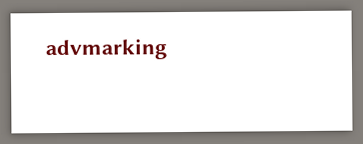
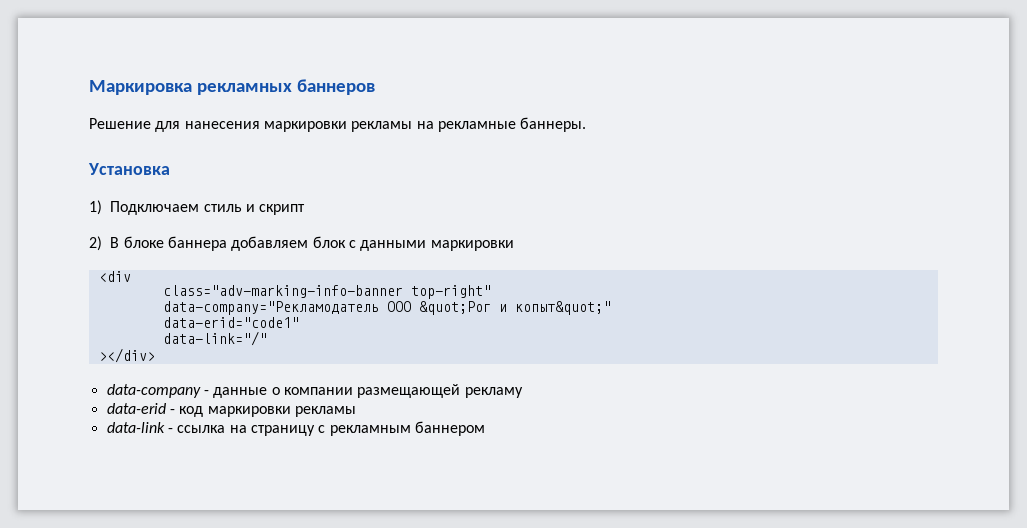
[45,38,167,61] advmarking -> [89,79,375,95] [89,117,587,132] [88,163,170,175] [89,200,306,215] [89,236,514,251] [98,271,131,282] [162,285,491,299] [162,301,611,315] [162,317,299,328] [162,331,267,346] [98,348,155,363] [106,384,523,398] [106,403,356,417] [106,421,485,436] Маркировка рекламных баннеров // Решение для нанесения маркировки рекламы на рекламные баннеры. // Установка // 1) Подключаем стиль и скрипт // 2) В блоке баннера добавляем блок с данными маркировки // <div // class="adv-marking-info-banner top-right" // data-company="Рекламодатель ООО &quot;Рог и копыт&quot;" // data-erid="code1" // data-link="/" // ></div> // data-company - данные о компании размещающей рекламу // data-erid - код маркировки рекламы // data-link - ссылка на страницу с рекламным баннером

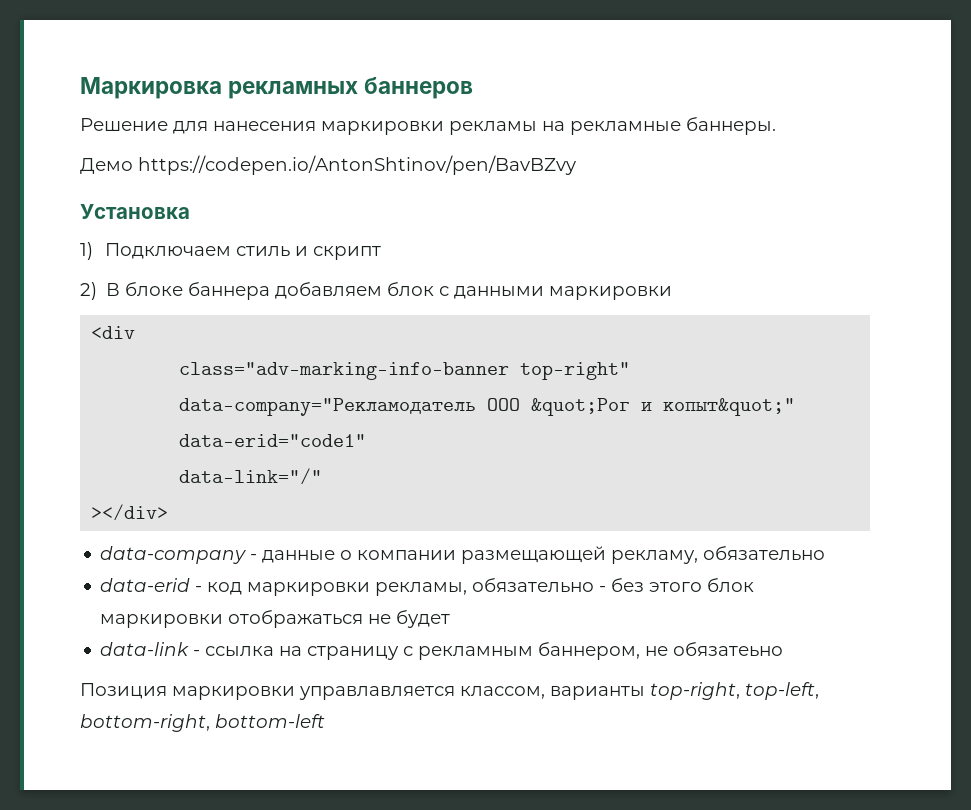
(587, 124) none -> [80,155,576,175] // Демо https://codepen.io/AntonShtinov/pen/BavBZvy
[464,387,523,398] рекламу -> [611,546,826,564] рекламу, обязательно
[294,406,356,417] рекламы -> [375,578,755,596] [100,610,451,628] рекламы, обязательно - без этого блок маркировки отображаться не будет
[414,421,485,436] баннером -> [538,642,784,660] [80,682,819,700] [80,714,325,732] баннером, не обязатеьно // Позиция маркировки управлавляется классом, варианты top-right, top-left, bottom-right, bottom-left

